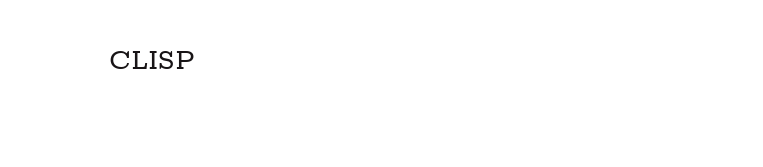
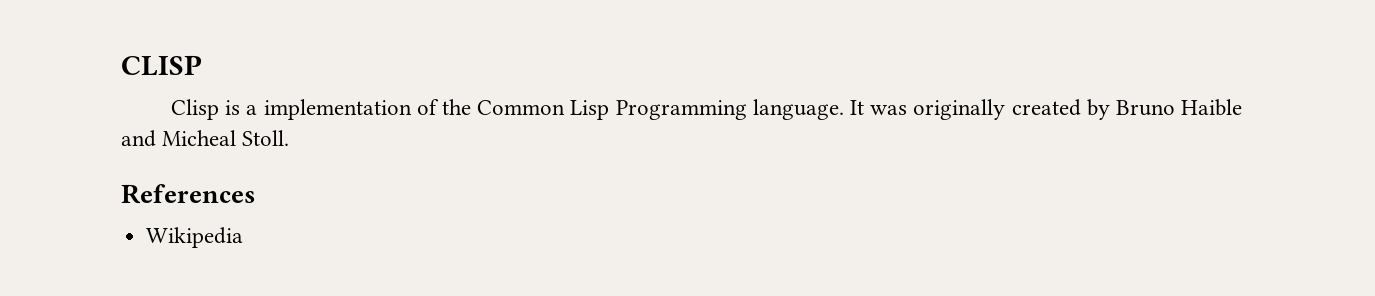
(195, 60) none -> [170,99,1243,120] [121,130,290,147] [121,184,256,204] [146,227,244,248] // Clisp is a implementation of the Common Lisp Programming language. It was originally created by Bruno Haible and Micheal Stoll. // References // Wikipedia

